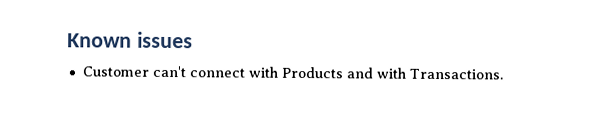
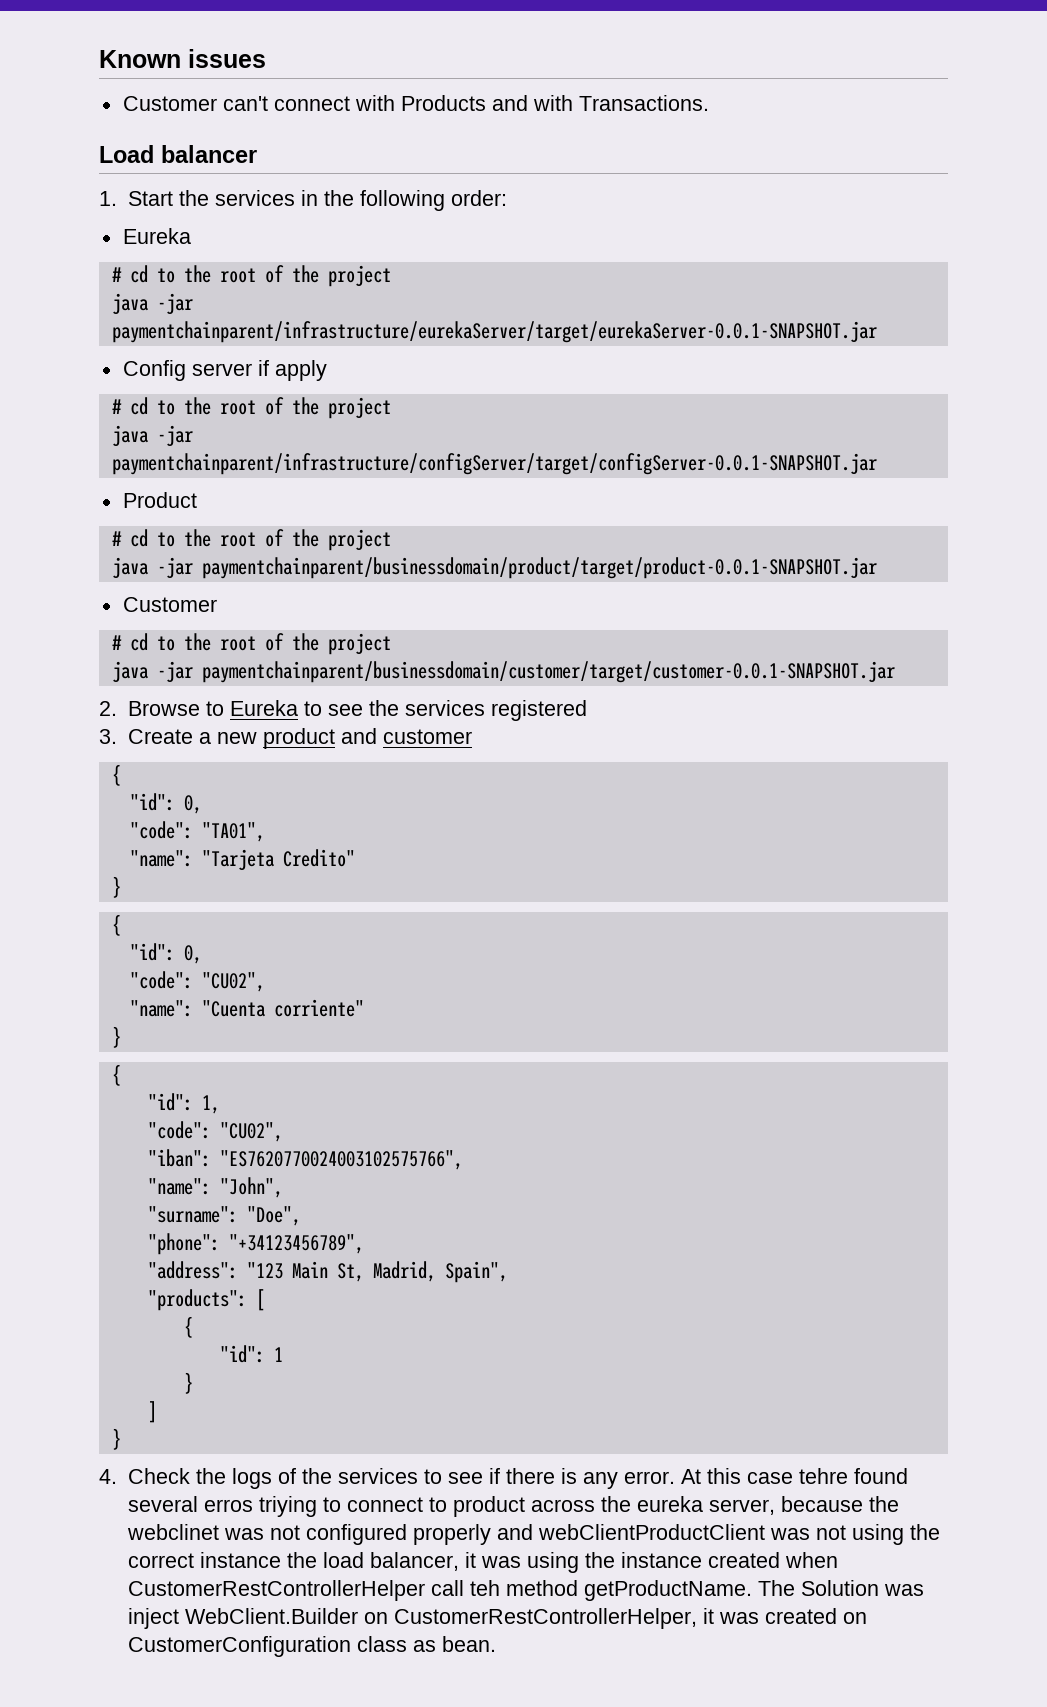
(503, 74) none -> [99,145,257,163] [99,190,507,211] [122,228,191,244] [111,265,391,287] [111,293,193,315] [111,321,877,343] [122,360,327,381] [111,397,391,419] [111,425,193,447] [111,453,877,475] [122,492,197,508] [111,529,391,551] [111,557,877,579] [122,597,217,612] [111,633,391,655] [111,661,895,683] [99,700,587,721] [99,728,472,749] [111,764,121,786] [129,793,202,814] [129,821,265,842] [129,849,355,871] [111,876,121,898] [111,914,121,936] [129,943,202,964] [129,971,265,992] [129,999,364,1017] [111,1026,121,1048] [111,1064,121,1086] [147,1093,220,1114] [147,1121,283,1142] [147,1149,463,1170] [147,1177,283,1198] [147,1206,301,1226] [147,1233,364,1255] [147,1261,508,1283] [147,1289,265,1311] [183,1316,193,1338] [219,1345,283,1363] [183,1372,193,1394] [147,1401,157,1423] [111,1428,121,1450] [99,1468,908,1489] [127,1496,899,1517] [126,1524,940,1545] [127,1552,838,1573] [127,1580,924,1601] [127,1608,867,1629] [127,1636,496,1657] // Load balancer // 1. Start the services in the following order: // Eureka // # cd to the root of the project // java -jar paymentchainparent/infrastructure/eurekaServer/target/eurekaServer-0.0.1-SNAPSHOT.jar // Config server if apply // # cd to the root of the project // java -jar paymentchainparent/infrastructure/configServer/target/configServer-0.0.1-SNAPSHOT.jar // Product // # cd to the root of the project // java -jar paymentchainparent/businessdomain/product/target/product-0.0.1-SNAPSHOT.jar // Customer // # cd to the root of the project // java -jar paymentchainparent/businessdomain/customer/target/customer-0.0.1-SNAPSHOT.jar // 2. Browse to Eureka to see the services registered // 3. Create a new product and customer // { // "id": 0, // "code": "TA01", // "name": "Tarjeta Credito" // } // { // "id": 0, // "code": "CU02", // "name": "Cuenta corriente" // } // { // "id": 1, // "code": "CU02", // "iban": "ES7620770024003102575766", // "name": "John", // "surname": "Doe", // "phone": "+34123456789", // "address": "123 Main St, Madrid, Spain", // "products": [ // { // "id": 1 // } // ] // } // 4. Check the logs of the services to see if there is any error. At this case tehre found several erros triying to connect to product across the eureka server, because the webclinet was not configured properly and webClientProductClient was not using the correct instance the load balancer, it was using the instance created when CustomerRestControllerHelper call teh method getProductName. The Solution was inject WebClient.Builder on CustomerRestControllerHelper, it was created on CustomerConfiguration class as bean.

